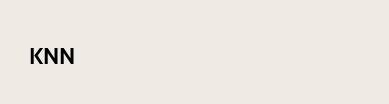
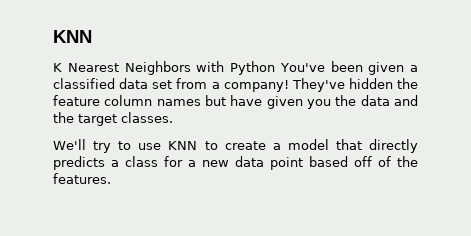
[29,48,75,64] KNN -> [53,30,92,43] [53,61,418,75] [53,78,418,92] [53,95,418,109] [53,112,173,126] [53,139,418,153] [53,156,418,170] [53,173,111,184] KNN // K Nearest Neighbors with Python You've been given a classified data set from a company! They've hidden the feature column names but have given you the data and the target classes. // We'll try to use KNN to create a model that directly predicts a class for a new data point based off of the features.

